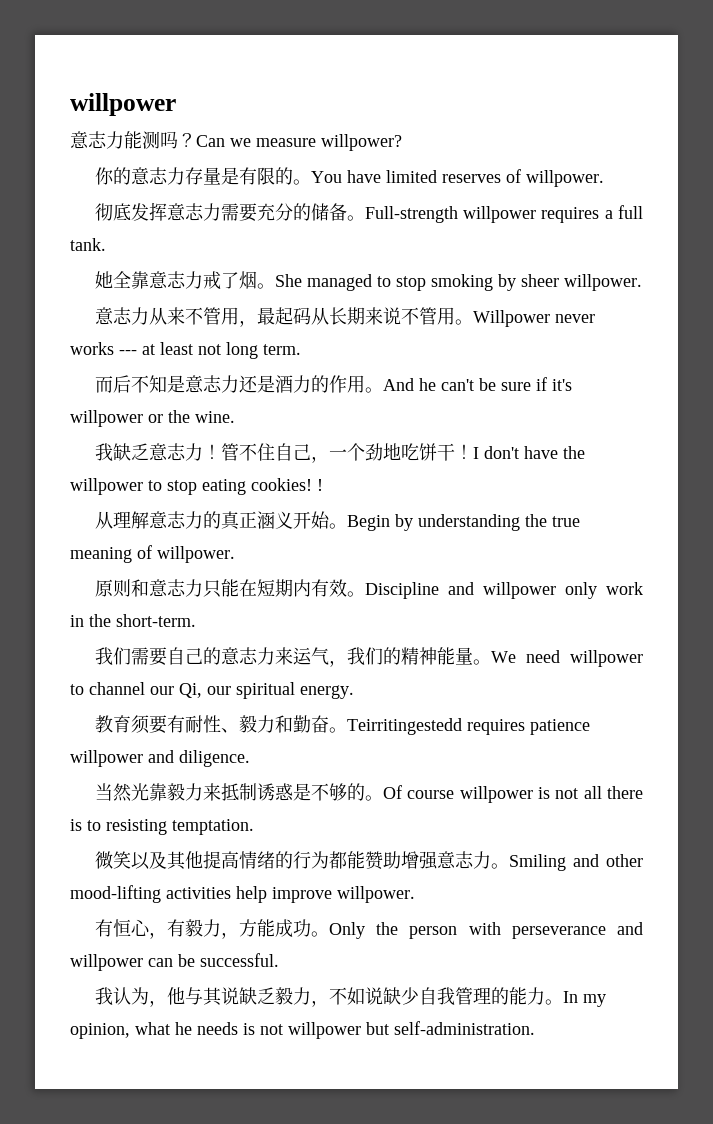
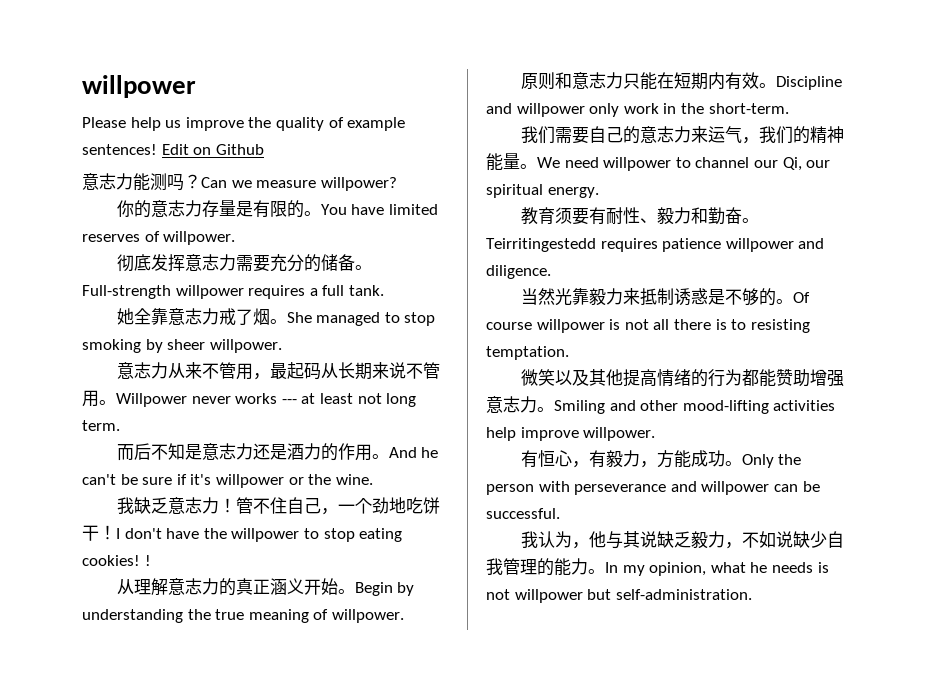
[70,93,176,116] willpower -> [82,75,196,98] [82,117,406,131] [82,144,264,155] willpower // Please help us improve the quality of example sentences! Edit on Github

